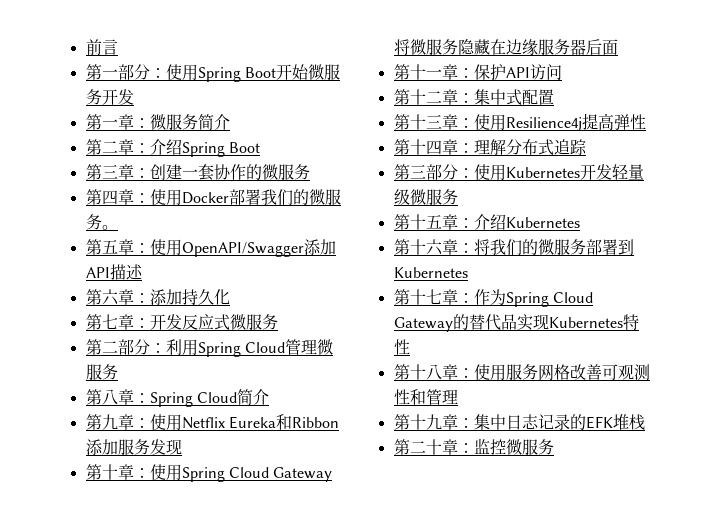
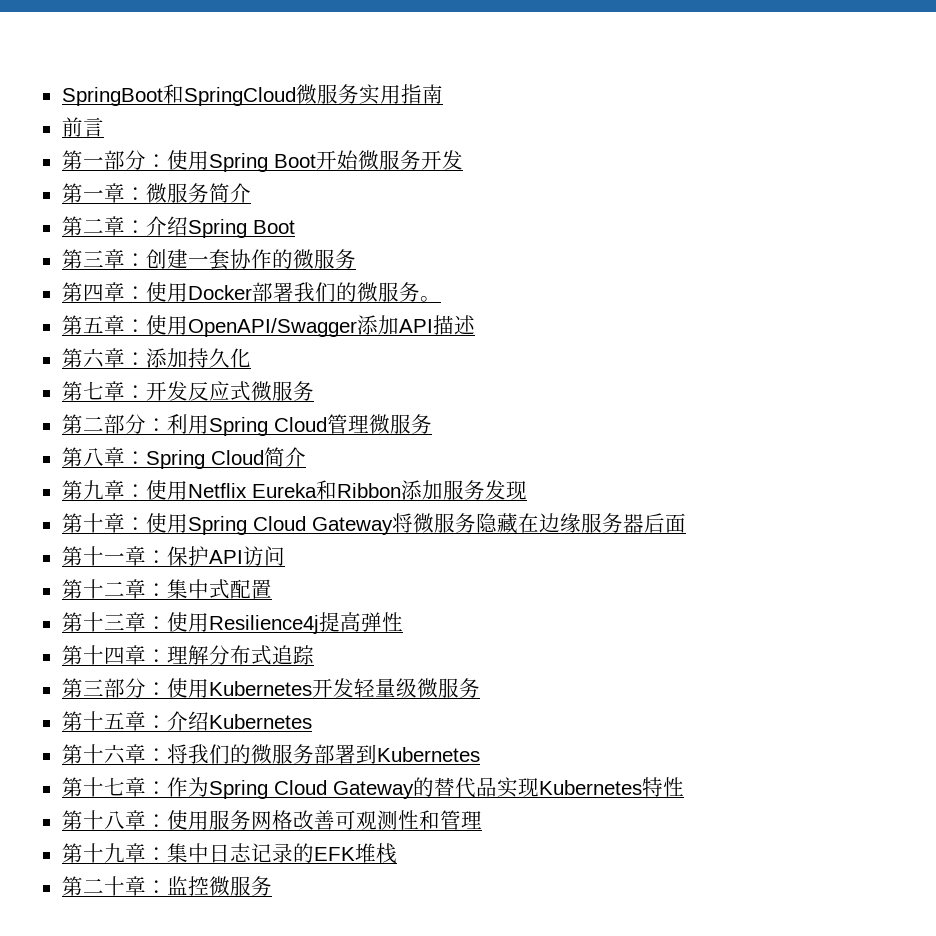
(85, 47) none -> [61,84,443,106] SpringBoot和SpringCloud微服务实用指南 //

